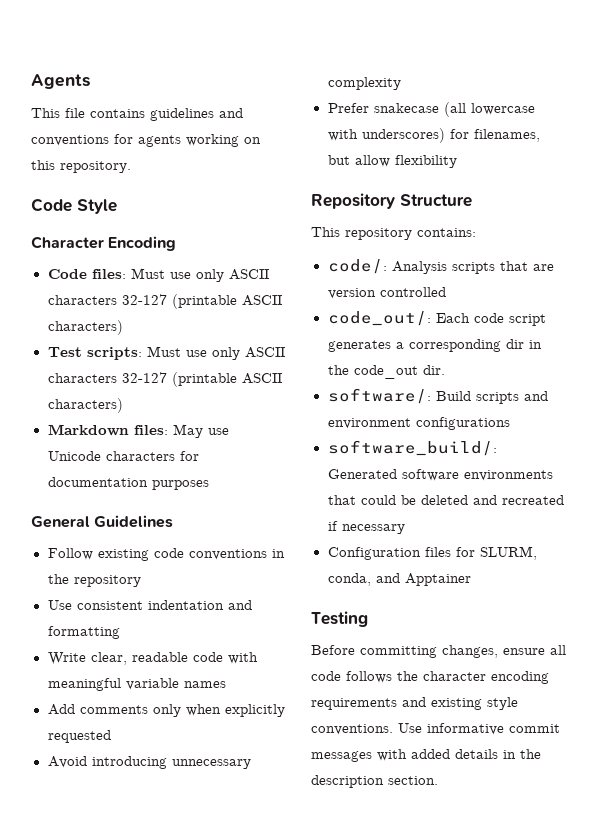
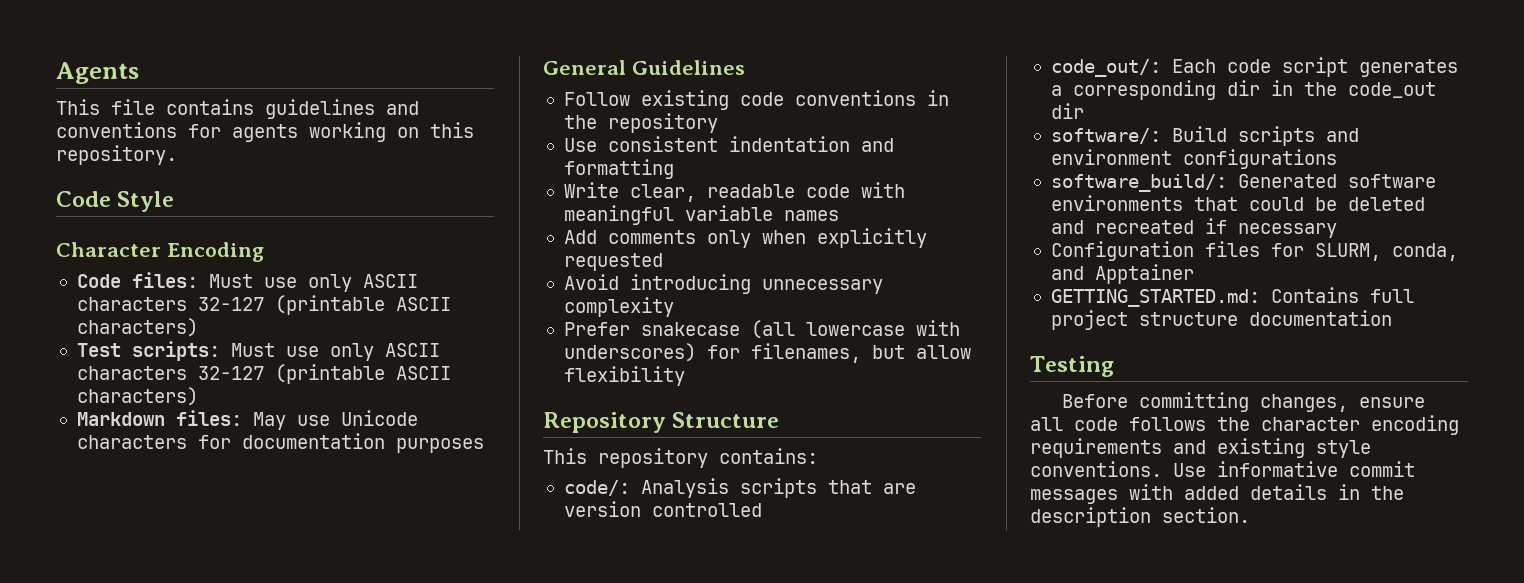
[422,365,445,375] dir. -> [1050,103,1084,119] dir
(471, 579) none -> [1050,287,1414,307] [1050,310,1392,330] // GETTING_STARTED.md: Contains full project structure documentation

